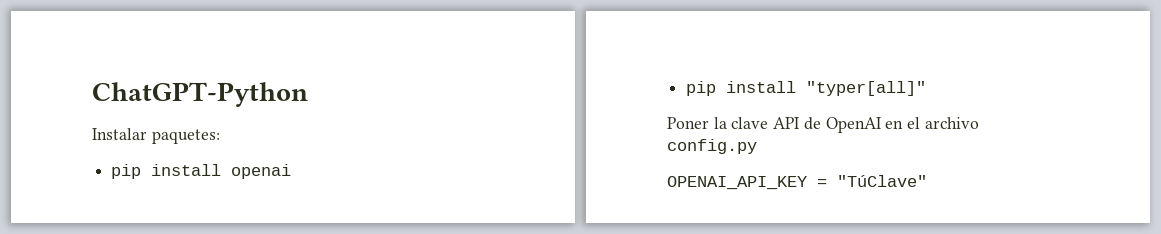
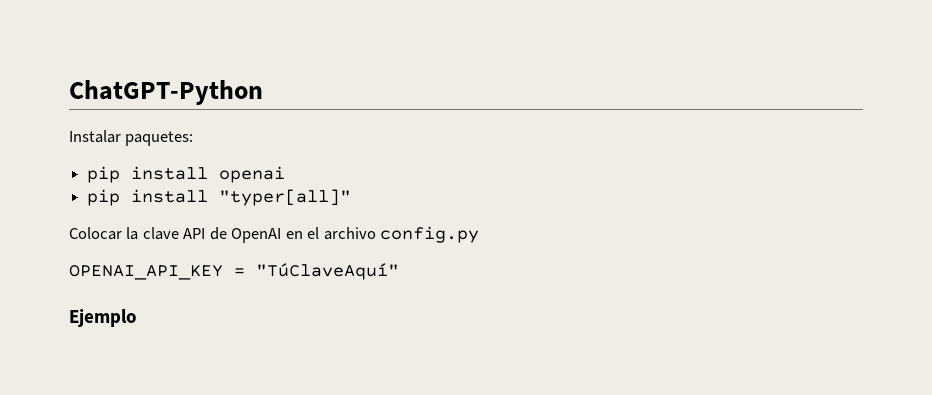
[667,117,709,129] Poner -> [69,227,122,240] Colocar
[837,175,927,187] "TúClave" -> [256,263,399,280] [69,309,137,327] "TúClaveAquí" // Ejemplo

